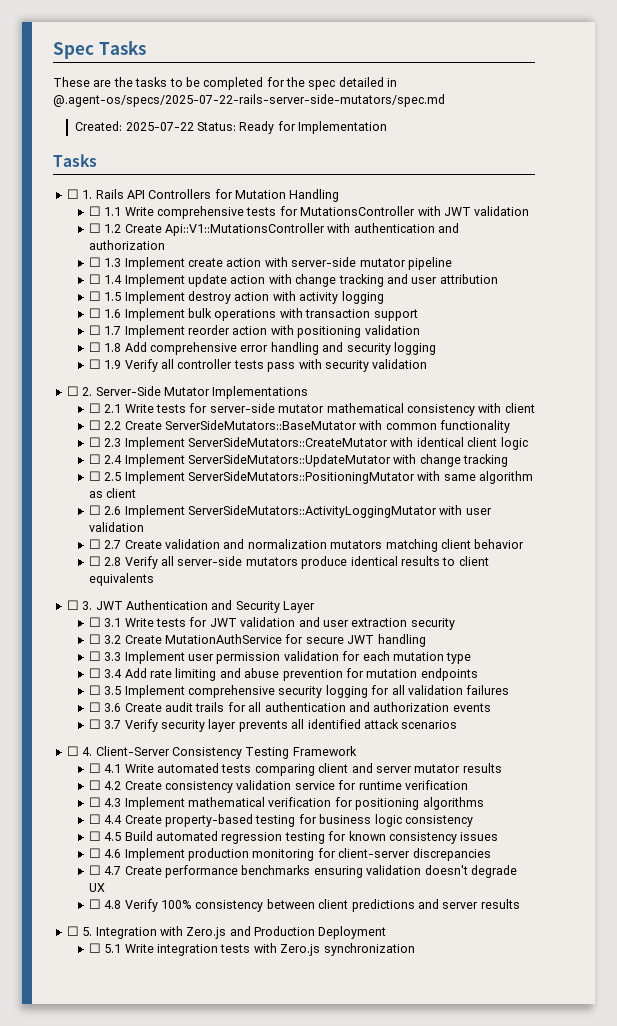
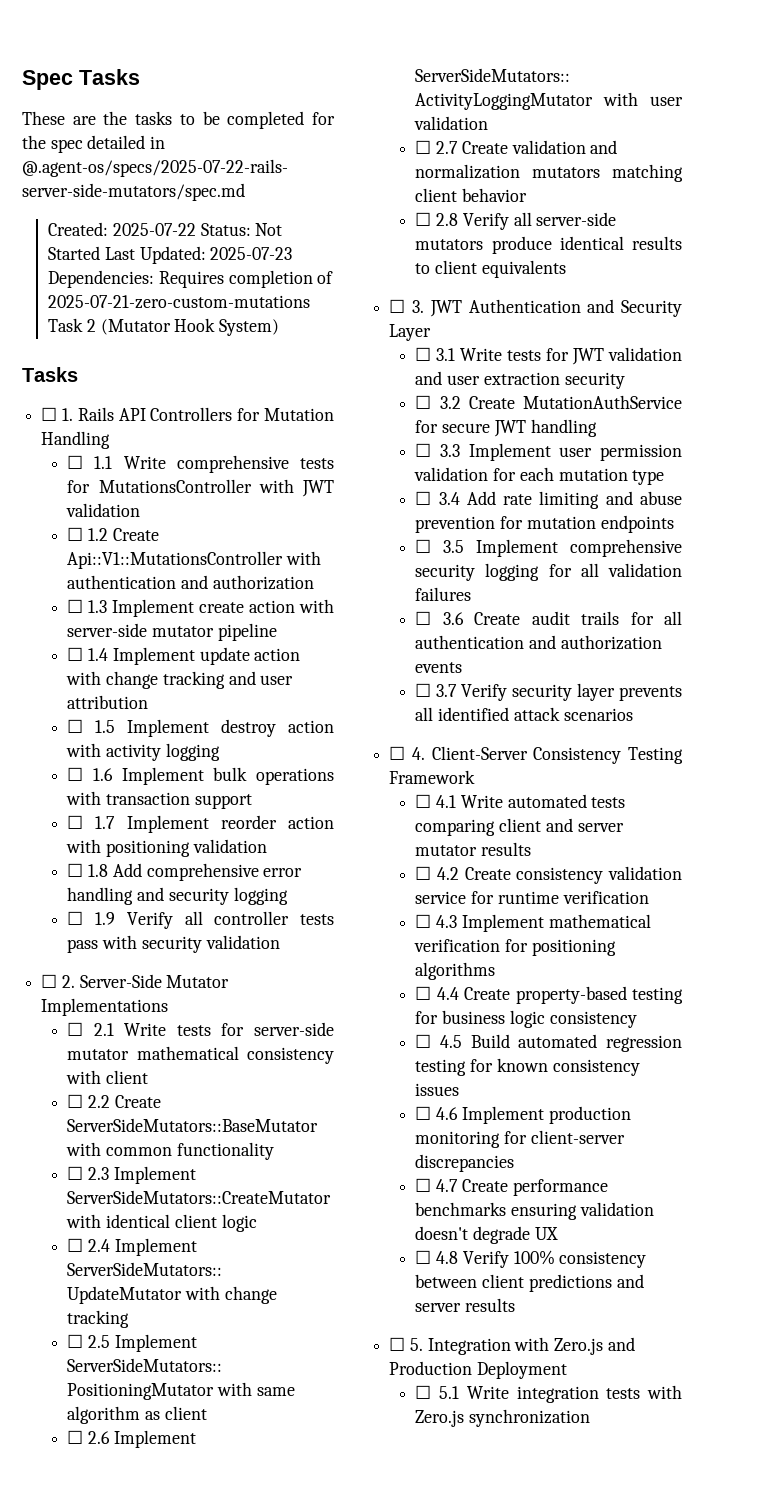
[239,121,388,134] Ready for Implementation -> [255,223,283,236] [48,246,293,264] [48,270,334,288] [48,295,311,309] [48,318,279,336] Not Started Last Updated: 2025-07-23 Dependencies: Requires completion of 2025-07-21-zero-custom-mutations Task 2 (Mutator Hook System)

